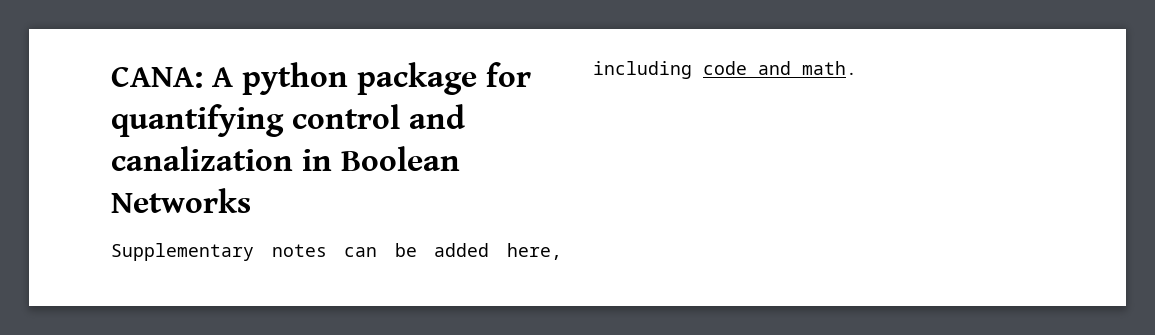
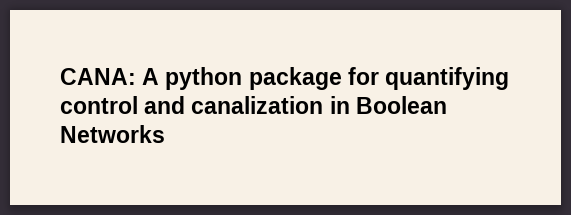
[111,243,562,261] [593,61,857,79] // Supplementary notes can be added here, including code and math. -> (165, 134) none

